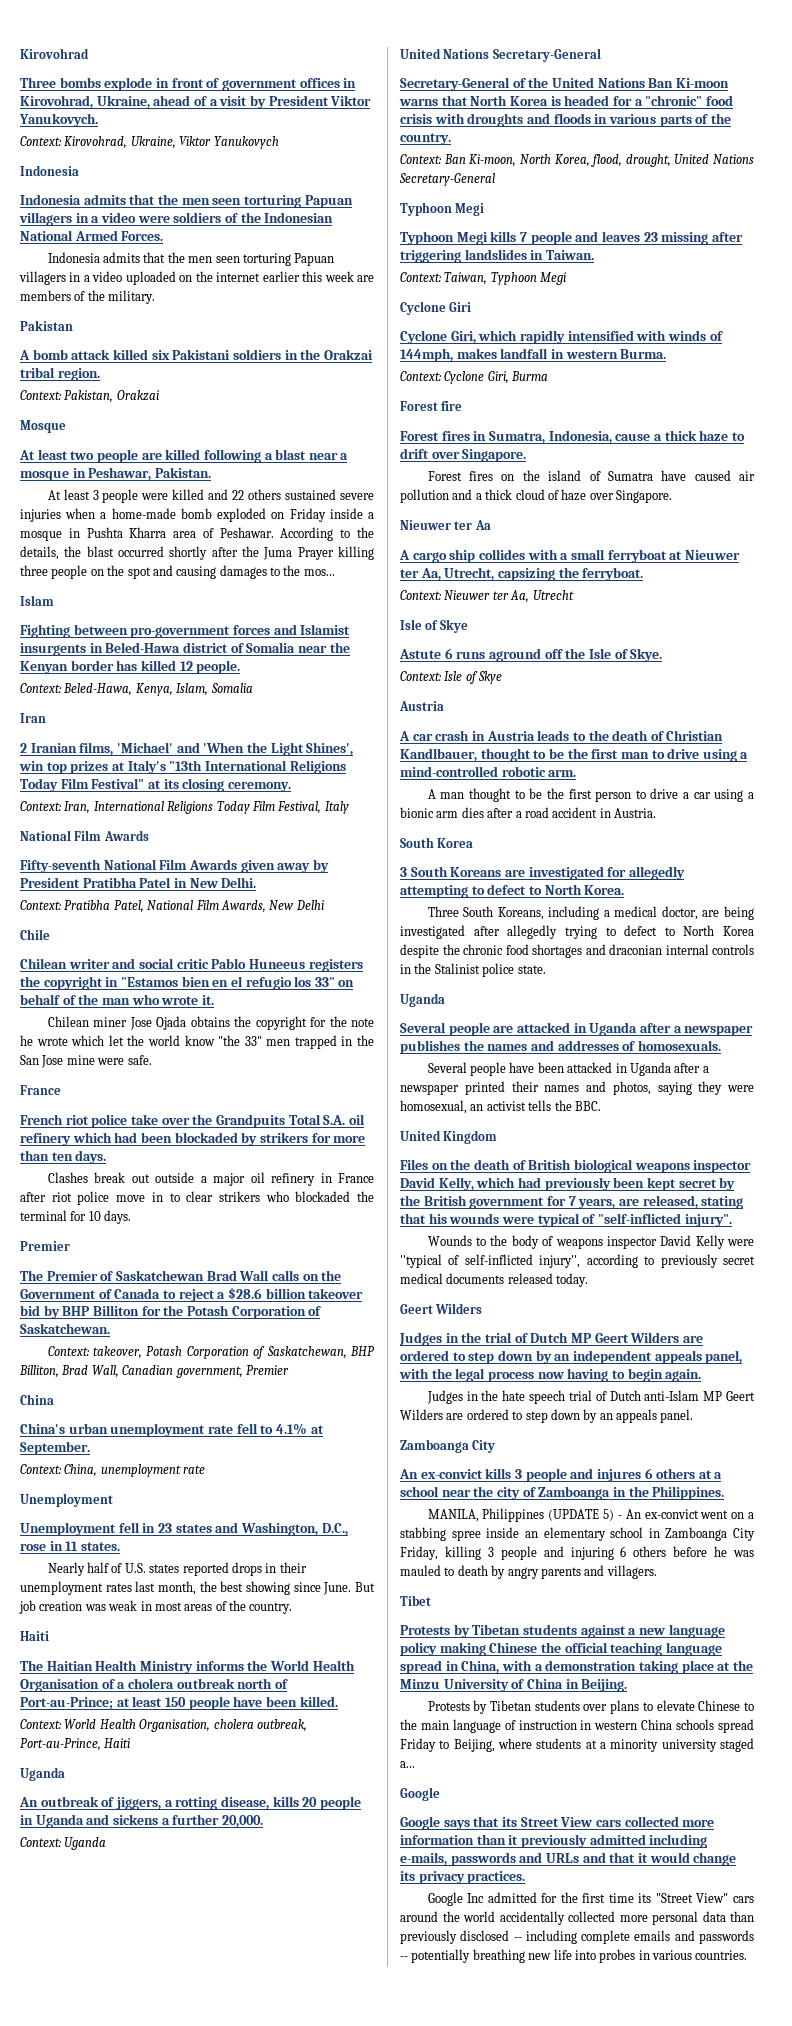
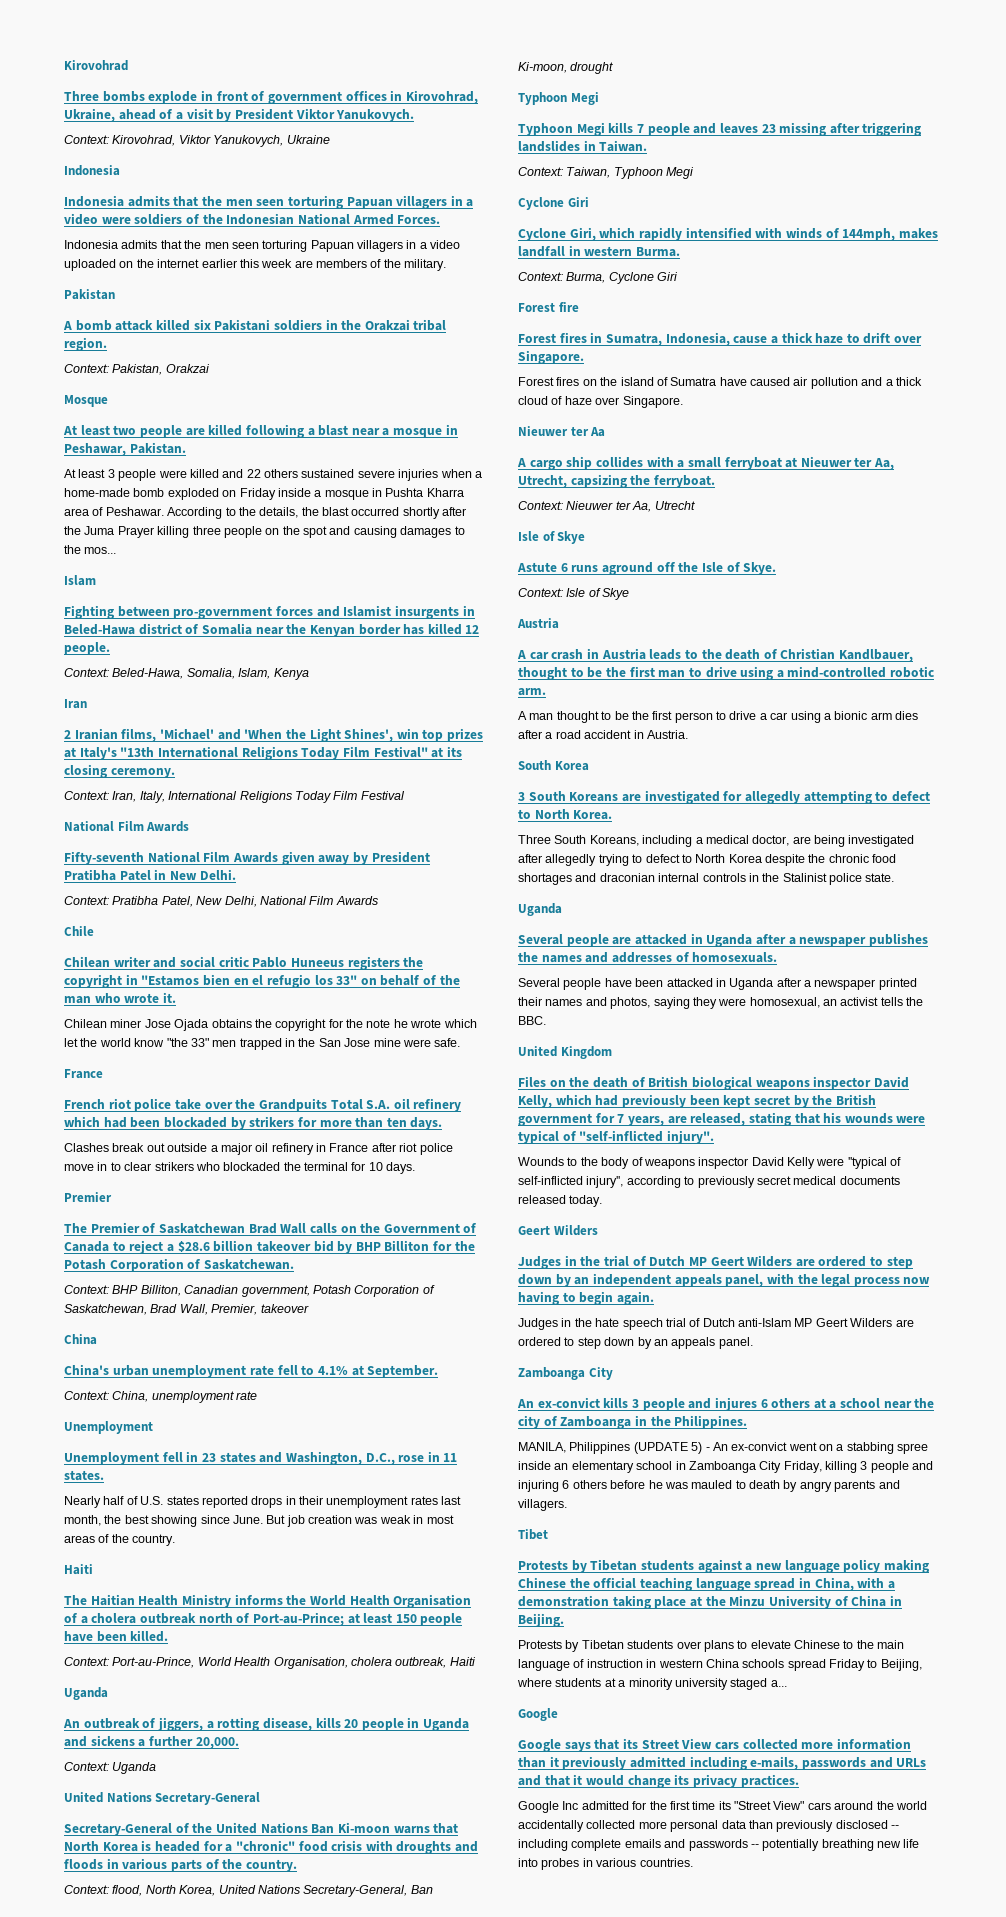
[130,136,279,149] Ukraine, Viktor Yanukovych -> [178,135,330,147] Viktor Yanukovych, Ukraine
[135,683,253,696] Kenya, Islam, Somalia -> [186,668,309,680] Somalia, Islam, Kenya
[93,801,349,814] International Religions Today Film Festival, Italy -> [139,791,405,803] Italy, International Religions Today Film Festival
[147,900,324,913] National Film Awards, New Delhi -> [196,896,378,907] New Delhi, National Film Awards
[93,1346,375,1359] [19,1365,289,1378] takeover, Potash Corporation of Saskatchewan, BHP Billiton, Brad Wall, Canadian government, Premier -> [112,1285,435,1297] [64,1304,309,1315] BHP Billiton, Canadian government, Potash Corporation of Saskatchewan, Brad Wall, Premier, takeover
(62, 1724) none -> [112,1657,195,1668] Port-au-Prince,
[20,1738,101,1751] Port-au-Prince, -> (447, 1662) none
[443,154,754,167] [399,173,495,186] Ban Ki-moon, North Korea, flood, drought, United Nations Secretary-General -> [112,1885,433,1897] [518,62,614,74] flood, North Korea, United Nations Secretary-General, Ban Ki-moon, drought
[444,371,549,384] Cyclone Giri, Burma -> [566,272,679,284] Burma, Cyclone Giri

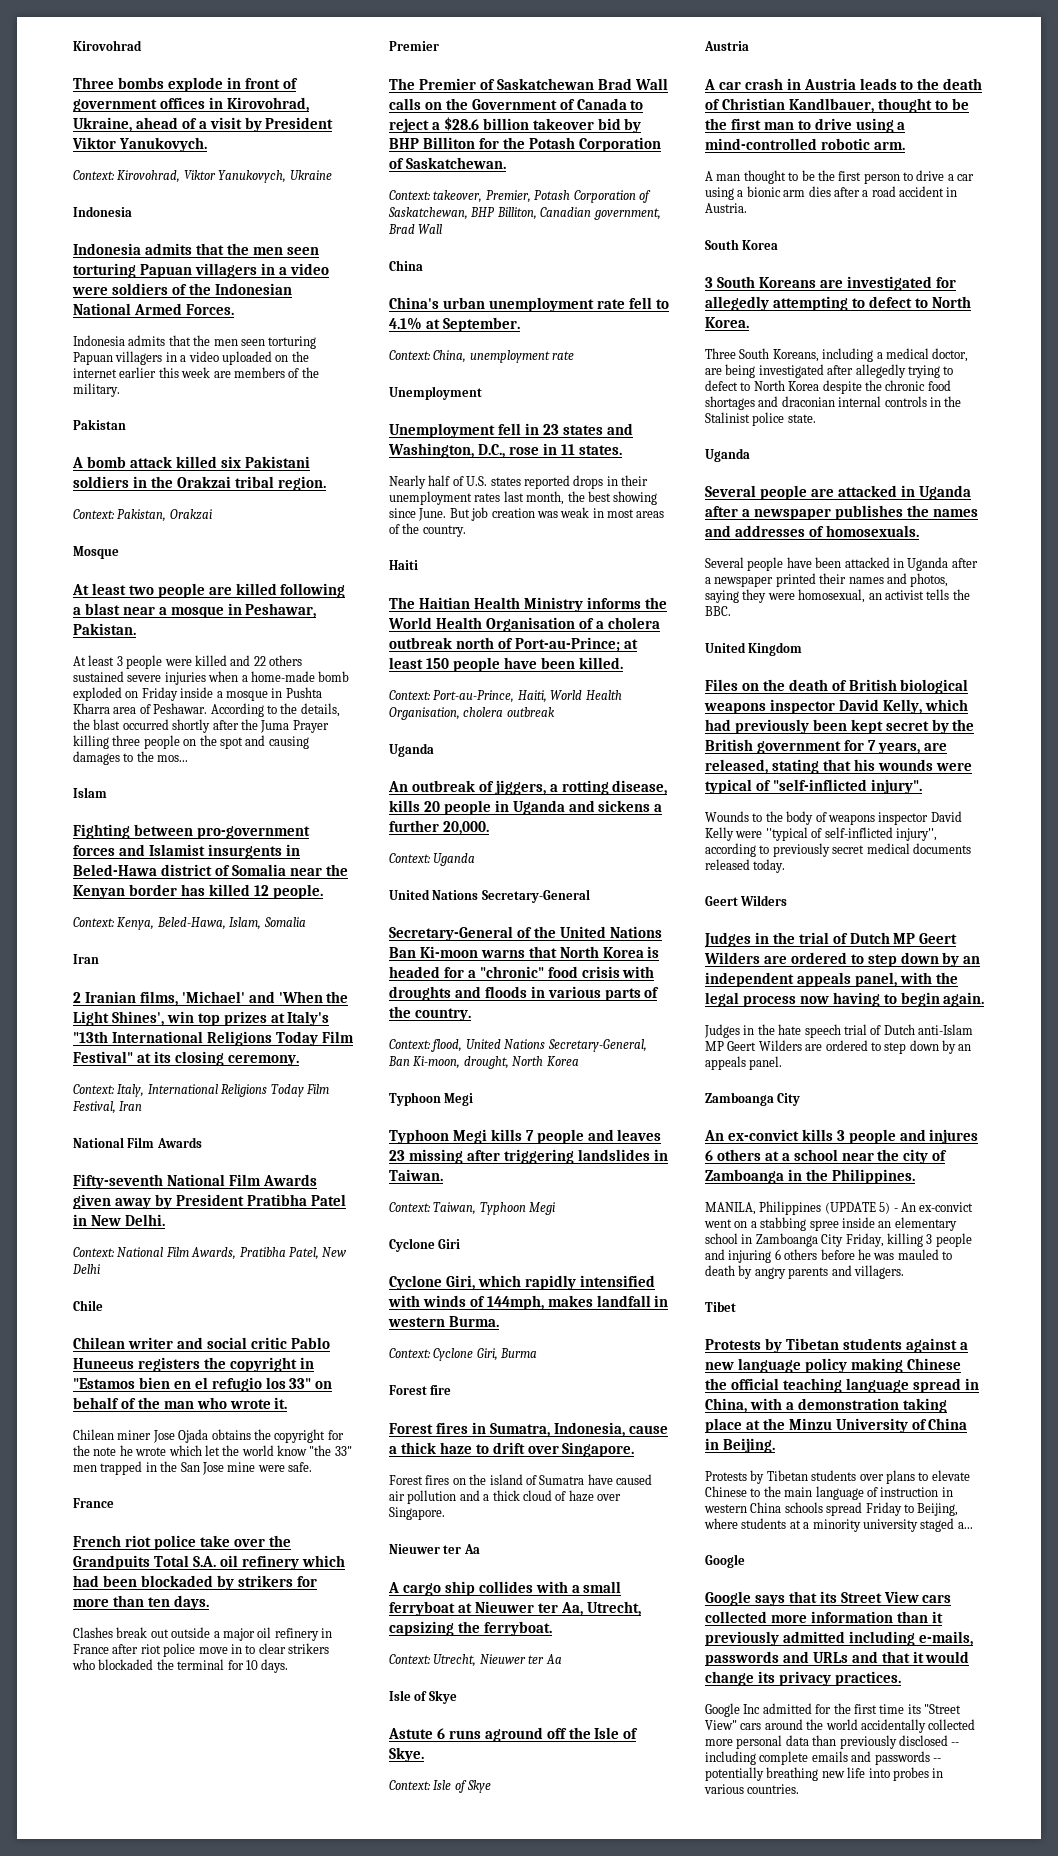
[112,668,309,680] Beled-Hawa, Somalia, Islam, Kenya -> [117,917,306,930] Kenya, Beled-Hawa, Islam, Somalia
[112,791,137,802] Iran, -> (115, 1089) none
[360,791,405,800] Festival -> [72,1101,143,1114] Festival, Iran
[112,896,378,907] Pratibha Patel, New Delhi, National Film Awards -> [117,1247,348,1260] [72,1264,100,1274] National Film Awards, Pratibha Patel, New Delhi
[112,1285,435,1297] [64,1304,309,1315] BHP Billiton, Canadian government, Potash Corporation of Saskatchewan, Brad Wall, Premier, takeover -> [433,190,651,203] [388,207,661,220] [388,224,443,234] takeover, Premier, Potash Corporation of Saskatchewan, BHP Billiton, Canadian government, Brad Wall
(195, 1662) none -> [517,690,547,703] Haiti,
[395,1657,476,1668] outbreak, Haiti -> [506,707,555,717] outbreak
[145,1885,216,1896] North Korea, -> (463, 1045) none
[570,62,614,74] drought -> [463,1056,579,1069] drought, North Korea
[566,272,679,284] Burma, Cyclone Giri -> [433,1348,538,1361] Cyclone Giri, Burma
[566,501,695,512] Nieuwer ter Aa, Utrecht -> [433,1654,562,1667] Utrecht, Nieuwer ter Aa

